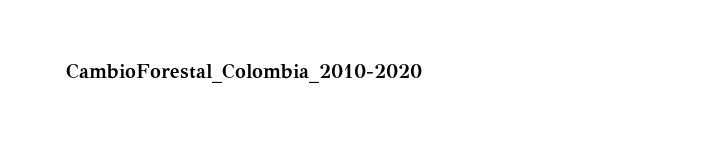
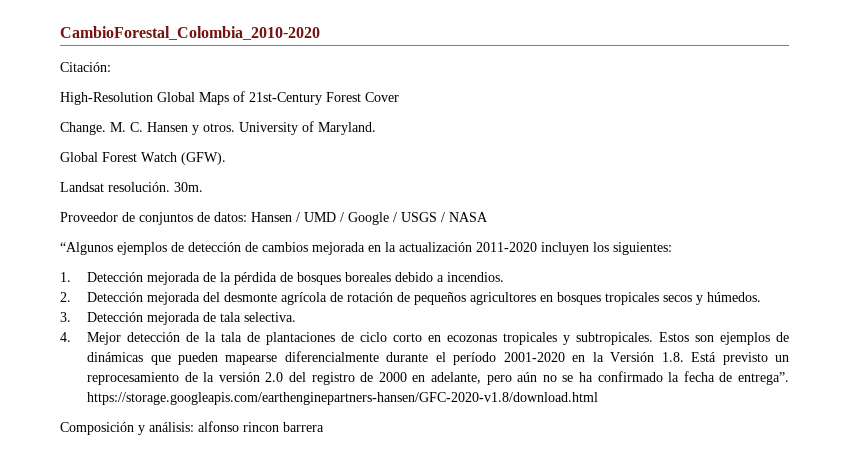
(422, 73) none -> [60,62,111,72] [60,91,399,105] [60,121,376,135] [60,152,226,165] [60,182,203,192] [60,212,488,225] [60,242,672,255] [60,272,505,285] [60,292,762,305] [60,312,297,325] [60,332,789,345] [87,351,789,365] [87,371,790,385] [87,392,599,405] [60,421,324,435] // Citación: // High-Resolution Global Maps of 21st-Century Forest Cover // Change. M. C. Hansen y otros. University of Maryland. // Global Forest Watch (GFW). // Landsat resolución. 30m. // Proveedor de conjuntos de datos: Hansen / UMD / Google / USGS / NASA // “Algunos ejemplos de detección de cambios mejorada en la actualización 2011-2020 incluyen los siguientes: // 1. Detección mejorada de la pérdida de bosques boreales debido a incendios. // 2. Detección mejorada del desmonte agrícola de rotación de pequeños agricultores en bosques tropicales secos y húmedos. // 3. Detección mejorada de tala selectiva. // 4. Mejor detección de la tala de plantaciones de ciclo corto en ecozonas tropicales y subtropicales. Estos son ejemplos de dinámicas que pueden mapearse diferencialmente durante el período 2001-2020 en la Versión 1.8. Está previsto un reprocesamiento de la versión 2.0 del registro de 2000 en adelante, pero aún no se ha confirmado la fecha de entrega”. https://storage.googleapis.com/earthenginepartners-hansen/GFC-2020-v1.8/download.html // Composición y análisis: alfonso rincon barrera

